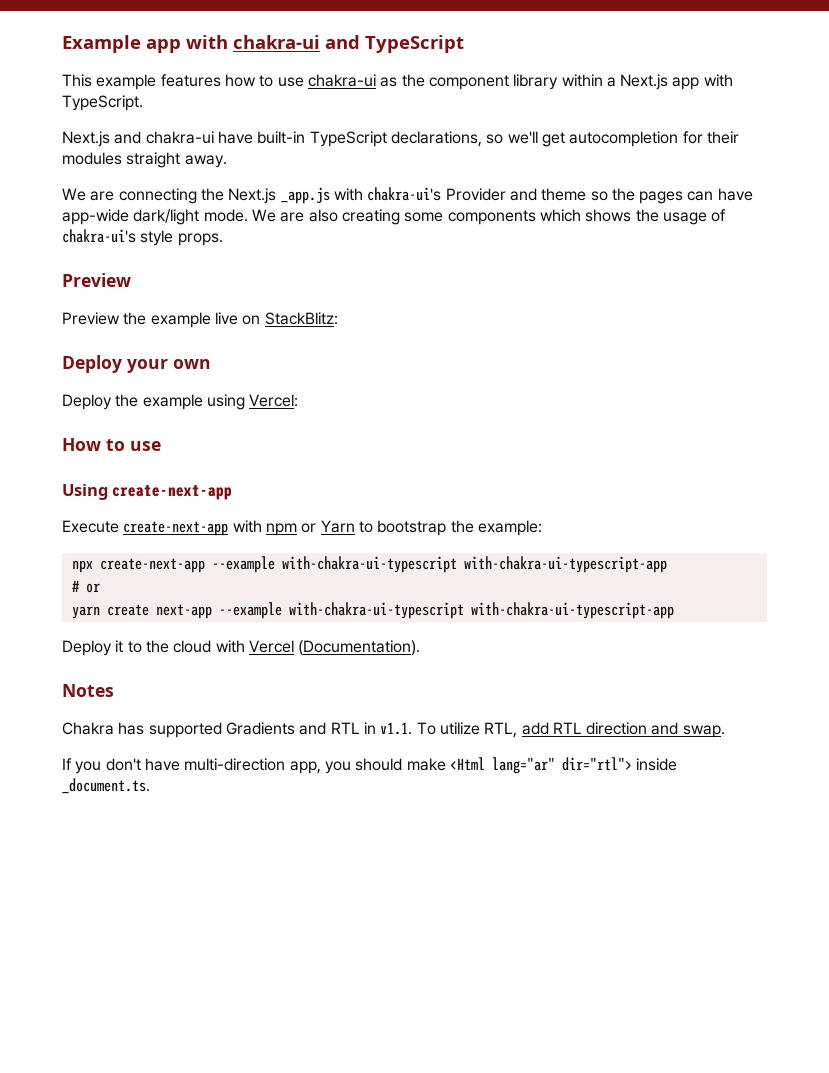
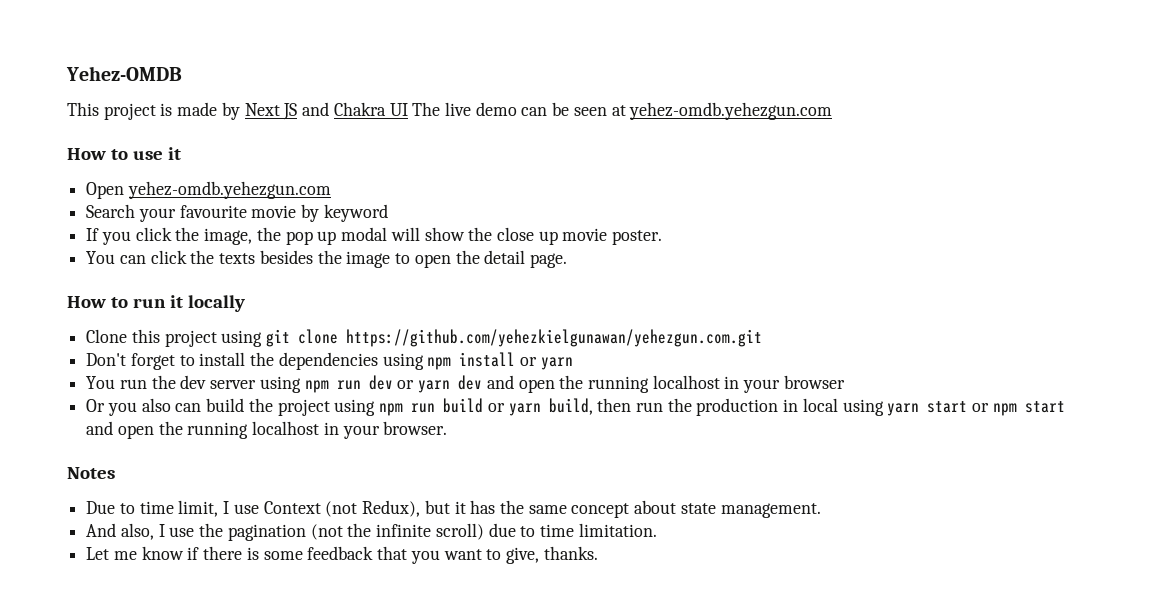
[62,35,464,53] [62,74,733,90] [62,95,143,111] [62,131,739,147] [62,152,227,168] [62,187,753,204] [62,209,727,225] [62,229,223,246] [62,273,131,287] [62,312,338,328] [62,355,211,373] [62,394,299,410] [62,438,161,451] [62,484,233,500] [62,520,542,536] [71,556,667,573] [71,580,100,593] [71,602,674,619] [62,640,421,656] [62,684,114,697] [62,722,725,738] [62,757,678,774] [62,778,150,794] Example app with chakra-ui and TypeScript // This example features how to use chakra-ui as the component library within a Next.js app with TypeScript. // Next.js and chakra-ui have built-in TypeScript declarations, so we'll get autocompletion for their modules straight away. // We are connecting the Next.js _app.js with chakra-ui's Provider and theme so the pages can have app-wide dark/light mode. We are also creating some components which shows the usage of chakra-ui's style props. // Preview // Preview the example live on StackBlitz: // Deploy your own // Deploy the example using Vercel: // How to use // Using create-next-app // Execute create-next-app with npm or Yarn to bootstrap the example: // npx create-next-app --example with-chakra-ui-typescript with-chakra-ui-typescript-app // # or // yarn create next-app --example with-chakra-ui-typescript with-chakra-ui-typescript-app // Deploy it to the cloud with Vercel (Documentation). // Notes // Chakra has supported Gradients and RTL in v1.1. To utilize RTL, add RTL direction and swap. // If you don't have multi-direction app, you should make <Html lang="ar" dir="rtl"> inside _document.ts. -> [66,66,182,81] [67,102,833,120] [67,147,181,160] [86,181,331,199] [86,204,388,222] [86,227,663,245] [86,250,567,268] [67,295,245,312] [86,329,763,347] [86,352,573,370] [86,375,845,393] [86,398,1065,416] [86,421,448,439] [67,467,115,479] [86,500,821,518] [86,523,657,541] [86,546,598,564] Yehez-OMDB // This project is made by Next JS and Chakra UI The live demo can be seen at yehez-omdb.yehezgun.com // How to use it // Open yehez-omdb.yehezgun.com // Search your favourite movie by keyword // If you click the image, the pop up modal will show the close up movie poster. // You can click the texts besides the image to open the detail page. // How to run it locally // Clone this project using git clone https://github.com/yehezkielgunawan/yehezgun.com.git // Don't forget to install the dependencies using npm install or yarn // You run the dev server using npm run dev or yarn dev and open the running localhost in your browser // Or you also can build the project using npm run build or yarn build, then run the production in local using yarn start or npm start and open the running localhost in your browser. // Notes // Due to time limit, I use Context (not Redux), but it has the same concept about state management. // And also, I use the pagination (not the infinite scroll) due to time limitation. // Let me know if there is some feedback that you want to give, thanks.

